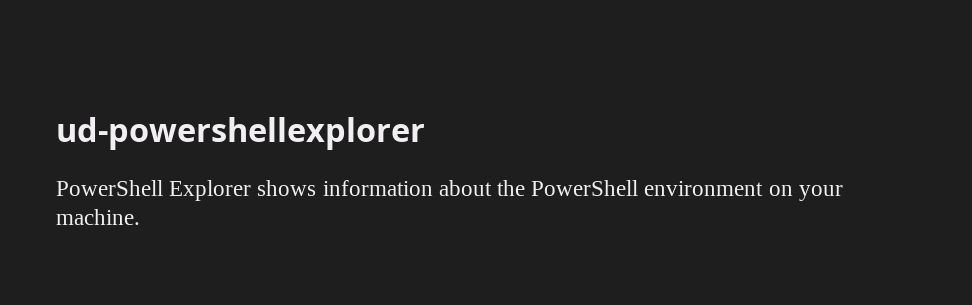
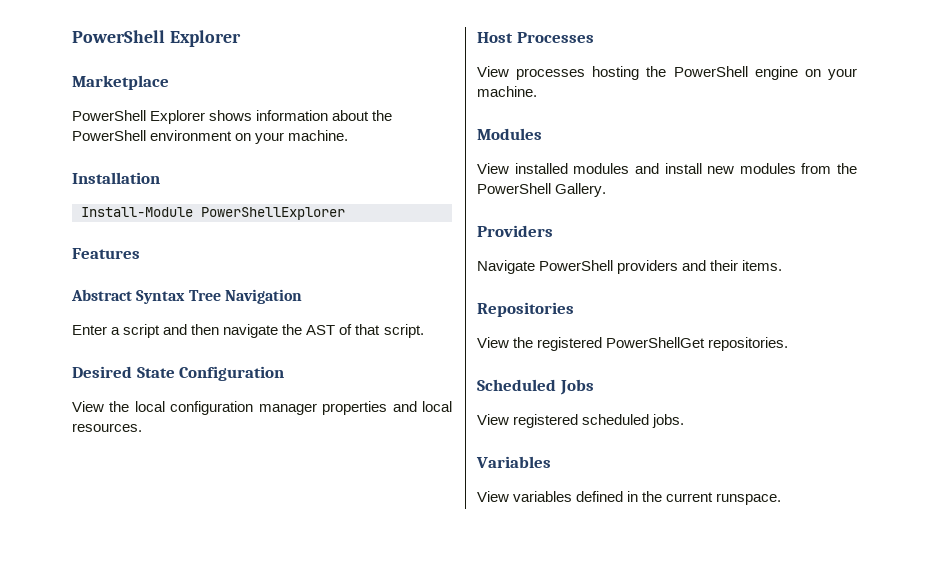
[56,117,425,150] ud-powershellexplorer -> [72,30,241,47] [72,75,169,90] PowerShell Explorer // Marketplace
(140, 217) none -> [72,172,160,184] [81,207,345,220] [72,248,140,259] [71,289,302,304] [72,324,424,338] [72,366,285,381] [72,401,453,415] [72,423,142,432] [477,32,594,43] [477,66,857,80] [477,86,537,97] [477,128,542,140] [477,163,857,174] [477,183,607,197] [477,225,553,237] [477,260,783,274] [477,302,574,317] [477,337,789,351] [477,379,594,395] [477,414,685,428] [476,456,551,468] [477,491,782,505] // Installation // Install-Module PowerShellExplorer // Features // Abstract Syntax Tree Navigation // Enter a script and then navigate the AST of that script. // Desired State Configuration // View the local configuration manager properties and local resources. // Host Processes // View processes hosting the PowerShell engine on your machine. // Modules // View installed modules and install new modules from the PowerShell Gallery. // Providers // Navigate PowerShell providers and their items. // Repositories // View the registered PowerShellGet repositories. // Scheduled Jobs // View registered scheduled jobs. // Variables // View variables defined in the current runspace.

